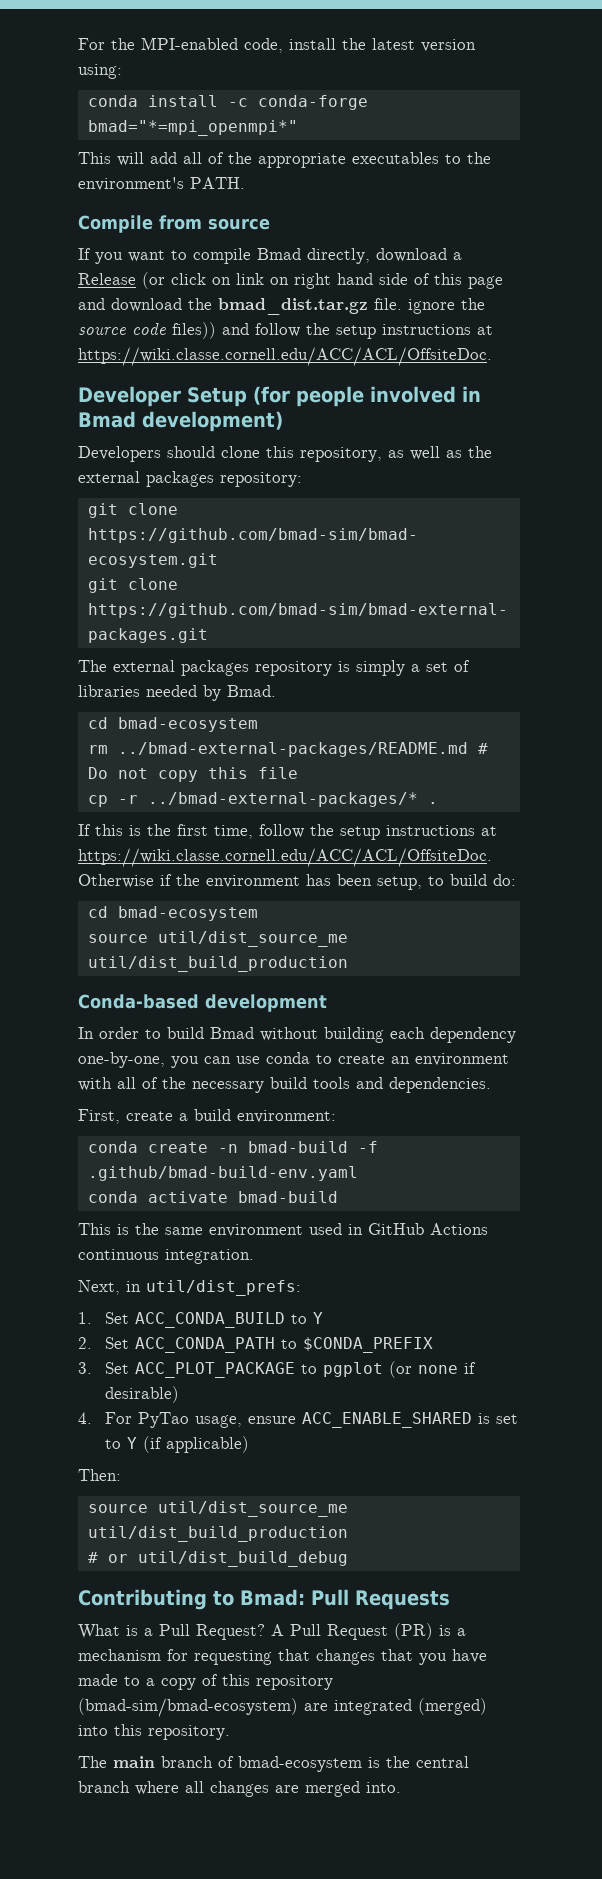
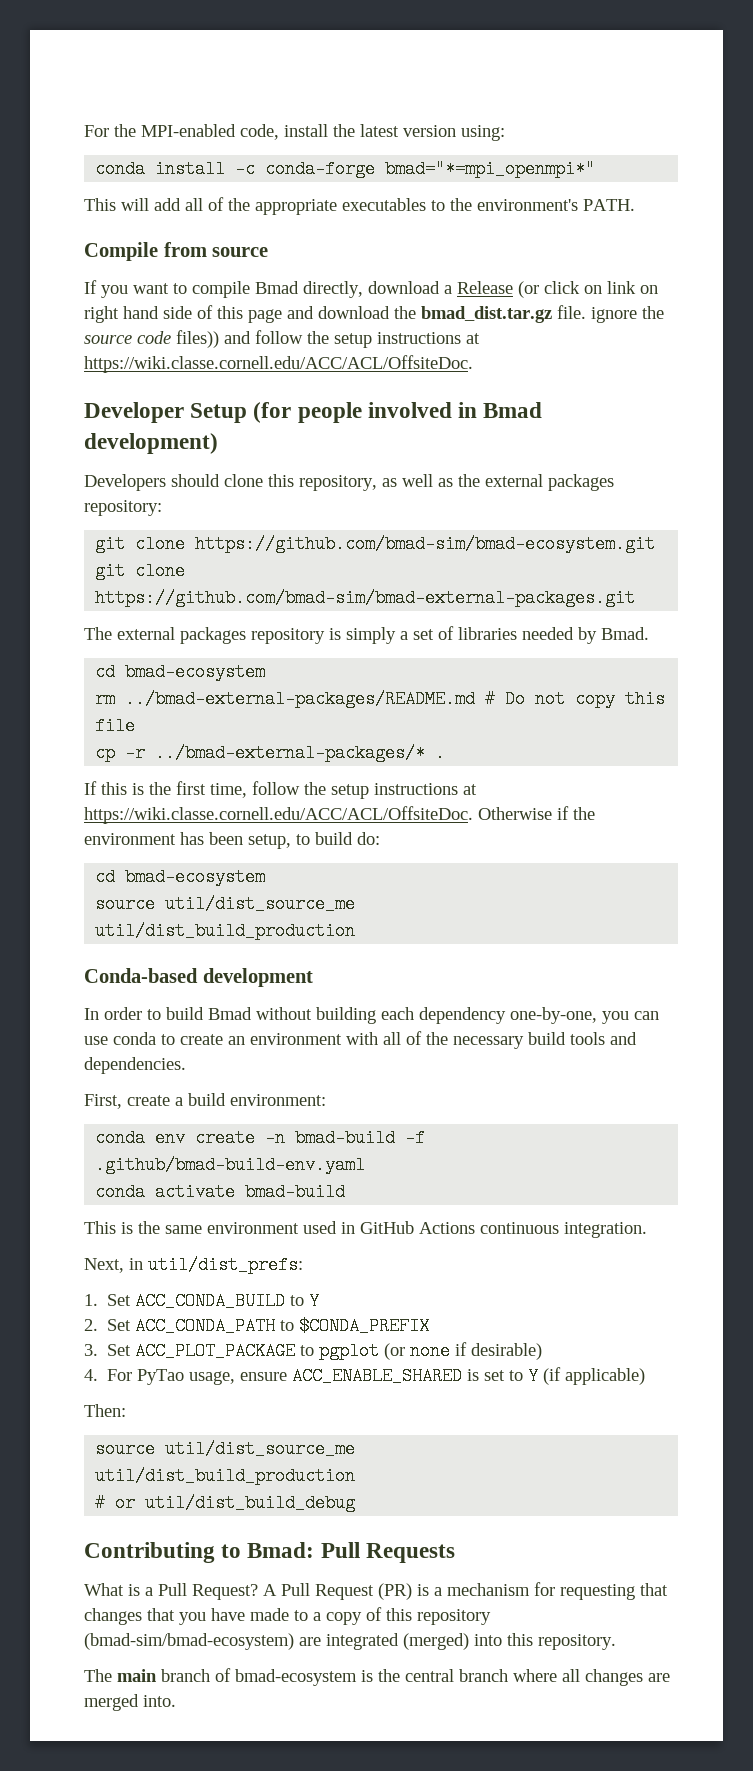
(138, 1147) none -> [155,1129,186,1147] env

